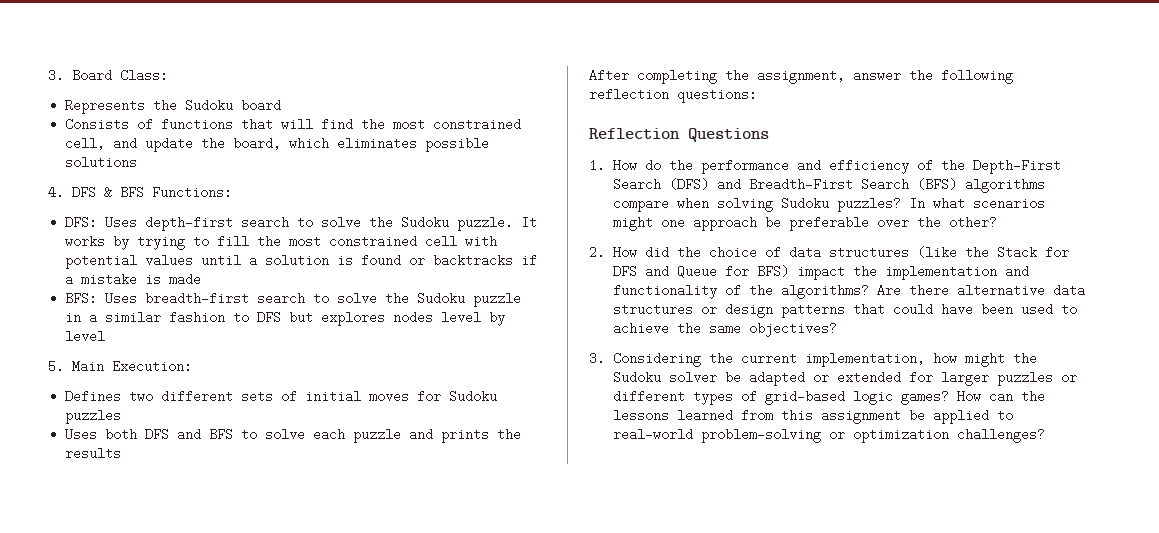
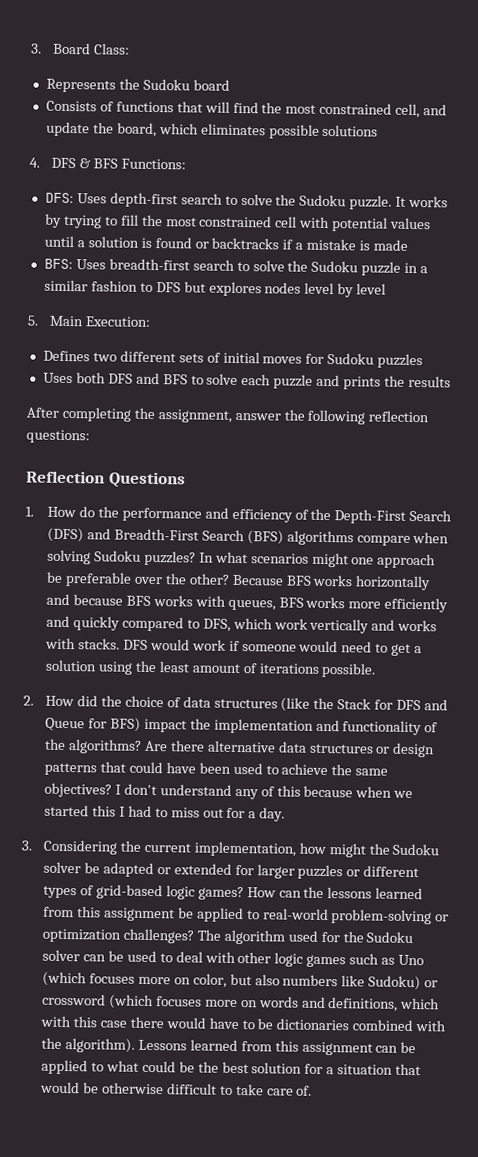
(997, 222) none -> [231,574,432,591] [46,593,449,613] [46,615,438,634] [45,637,423,656] [45,659,377,678] Because BFS works horizontally and because BFS works with queues, BFS works more efficiently and quickly compared to DFS, which work vertically and works with stacks. DFS would work if someone would need to get a solution using the least amount of iterations possible.
(837, 329) none -> [114,783,414,800] [44,804,286,822] I don't understand any of this because when we started this I had to miss out for a day.
(1045, 435) none -> [196,929,414,945] [42,949,425,968] [42,971,439,991] [42,993,441,1012] [40,1015,447,1032] [41,1037,417,1056] [41,1059,422,1076] [40,1081,313,1096] The algorithm used for the Sudoku solver can be used to deal with other logic games such as Uno (which focuses more on color, but also numbers like Sudoku) or crossword (which focuses more on words and definitions, which with this case there would have to be dictionaries combined with the algorithm). Lessons learned from this assignment can be applied to what could be the best solution for a situation that would be otherwise difficult to take care of.

